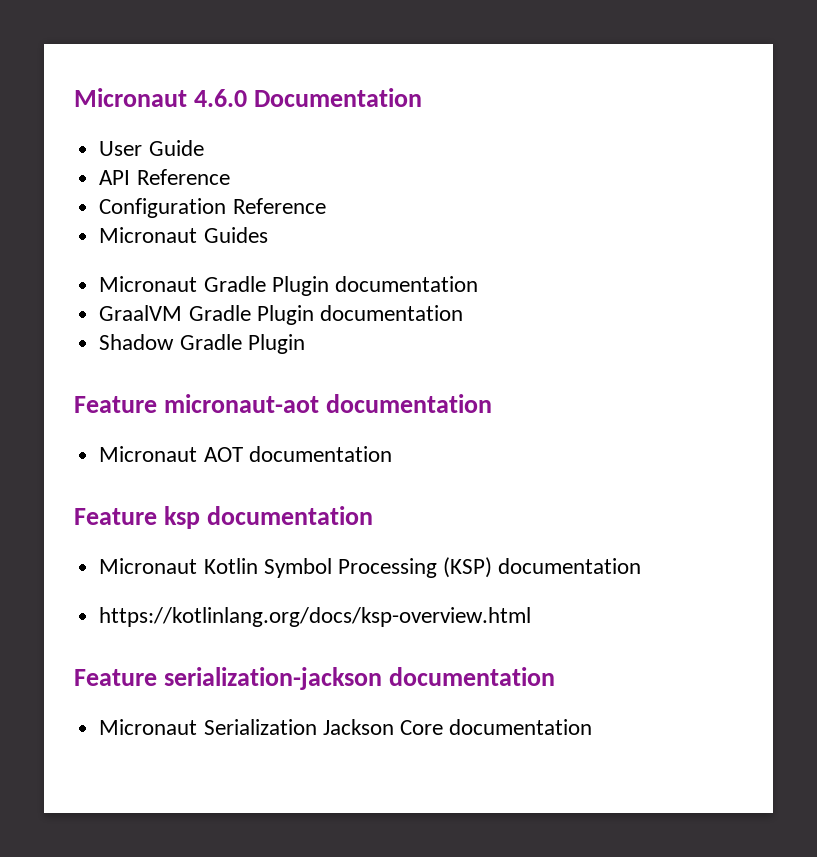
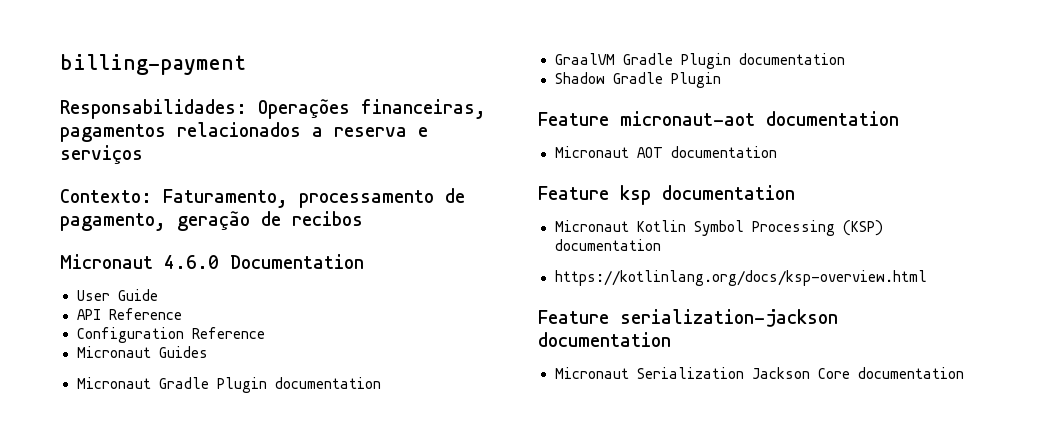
(74, 97) none -> [60,54,246,75] [60,99,486,119] [60,122,428,142] [60,145,143,164] [60,188,465,208] [60,211,363,231] billing-payment // Responsabilidades: Operações financeiras, pagamentos relacionados a reserva e serviços // Contexto: Faturamento, processamento de pagamento, geração de recibos //

